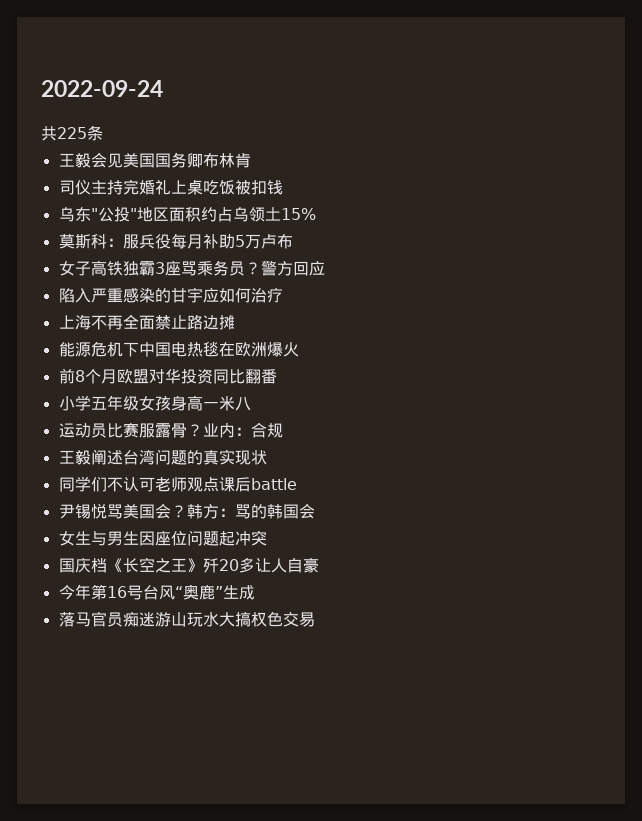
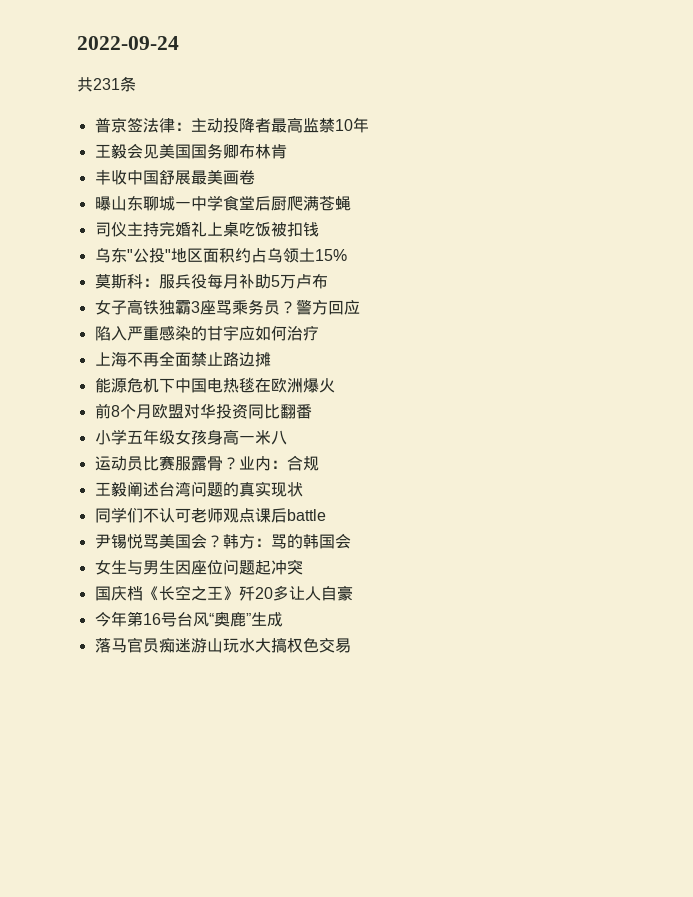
[57,127,87,139] 225 -> [93,78,120,90] 231
(103, 133) none -> [94,117,369,133] // 普京签法律：主动投降者最高监禁10年
(251, 160) none -> [94,169,255,185] [94,195,351,211] // 丰收中国舒展最美画卷 // 曝山东聊城一中学食堂后厨爬满苍蝇

